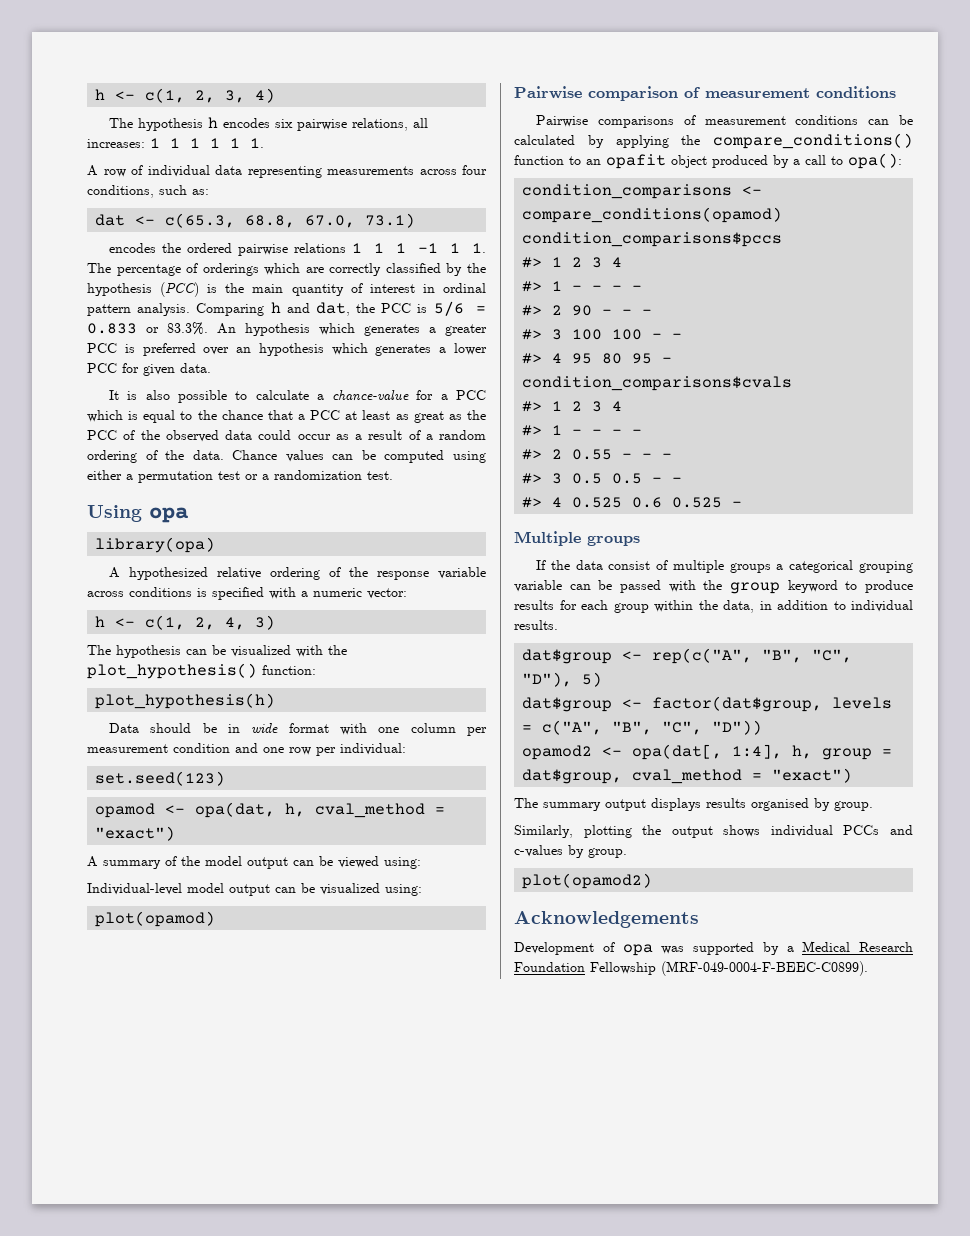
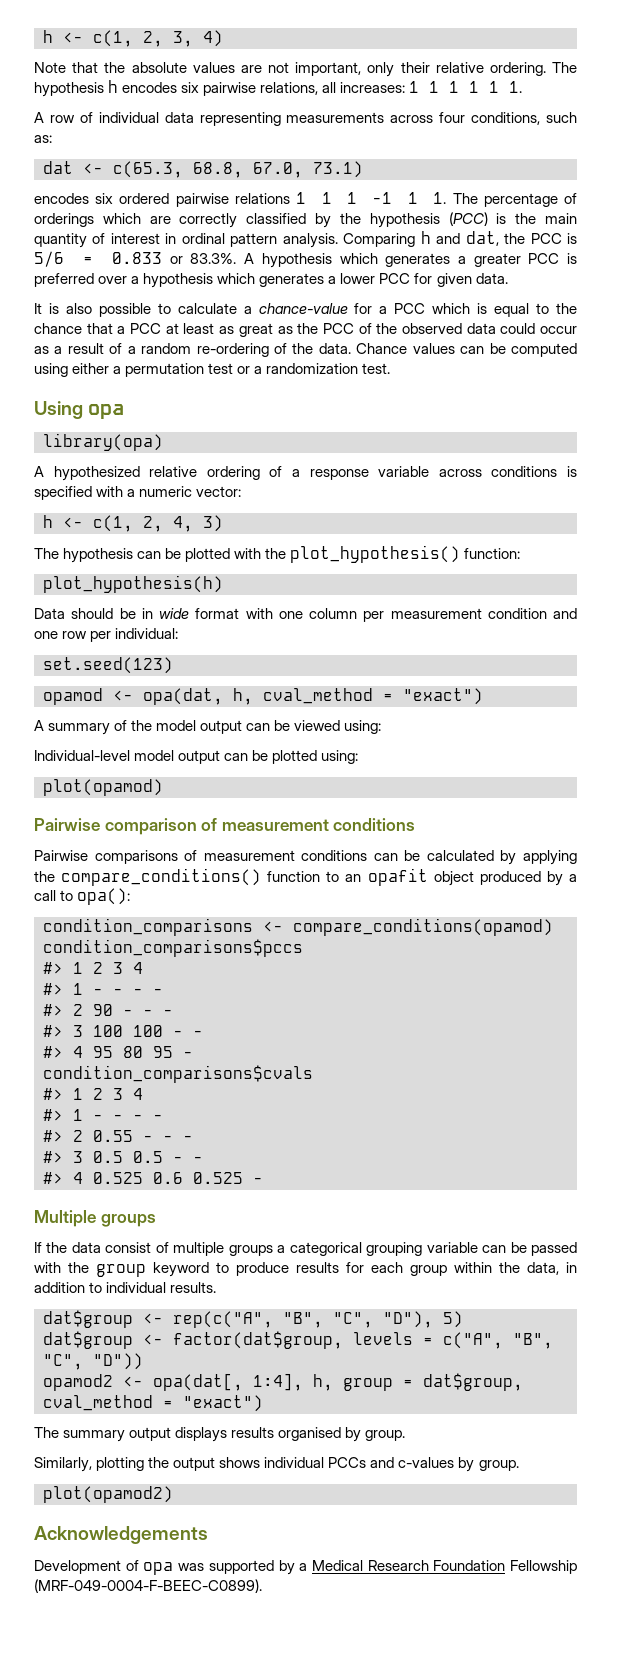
(276, 95) none -> [34,62,546,77] Note that the absolute values are not important, only their relative ordering.
[162,243,182,253] the -> [95,193,114,204] six
[217,323,236,334] An -> [244,253,255,264] A
[236,347,252,353] an -> [131,276,140,284] a
[87,450,137,463] ordering -> [196,343,269,357] re-ordering
[349,567,369,577] the -> [292,469,300,477] a
[231,645,291,657] visualized -> [185,548,231,562] plotted
[320,883,380,895] visualized -> [272,750,318,764] plotted

